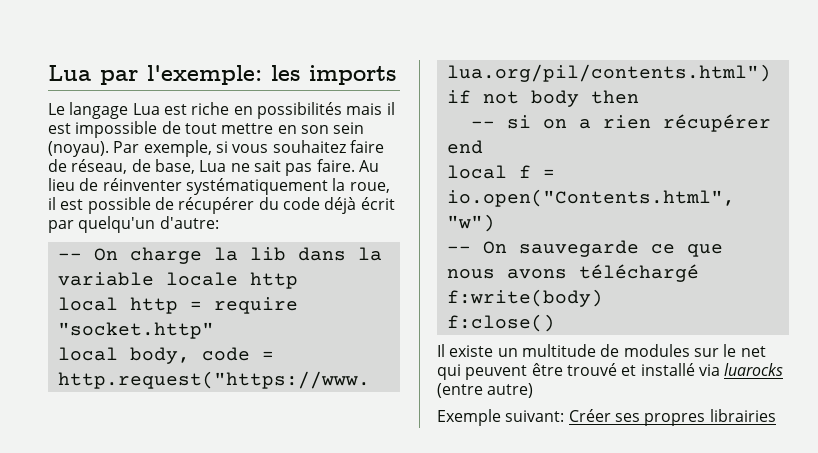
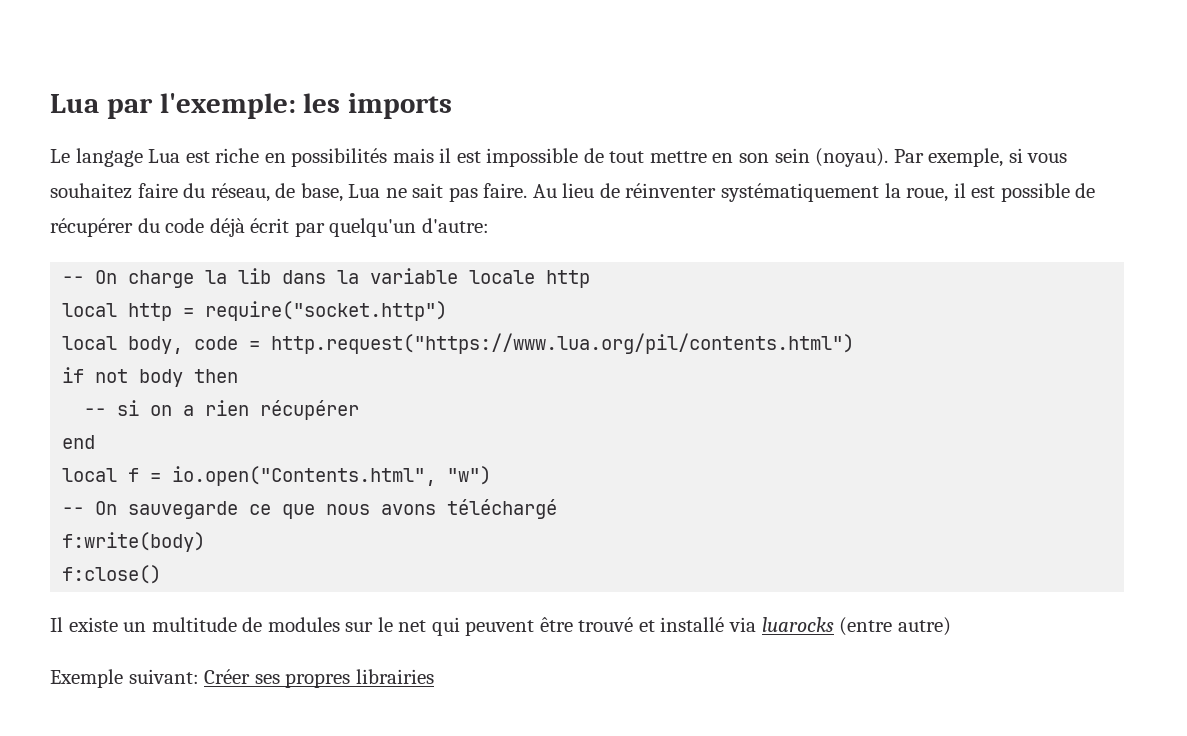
[48,159,67,172] de -> [183,183,206,198] du
[213,297,298,314] [57,322,214,339] require "socket.http" -> [205,301,448,321] require("socket.http")

